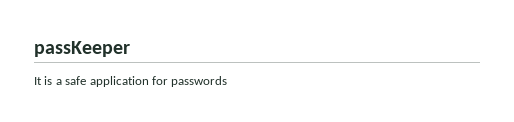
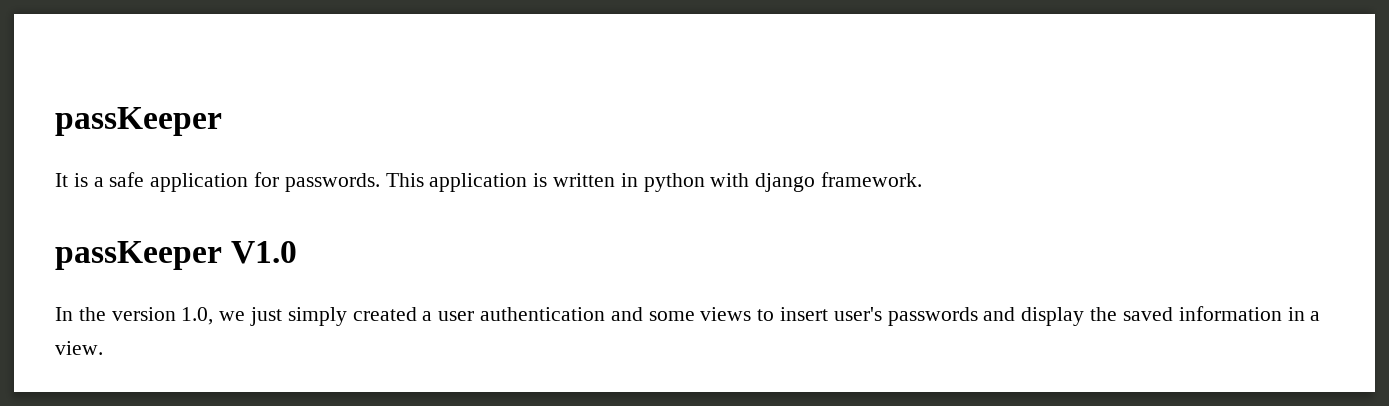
[171,76,228,87] passwords -> [284,172,923,192] [55,241,298,270] [55,306,1321,326] [55,341,103,355] passwords. This application is written in python with django framework. // passKeeper V1.0 // In the version 1.0, we just simply created a user authentication and some views to insert user's passwords and display the saved information in a view.

